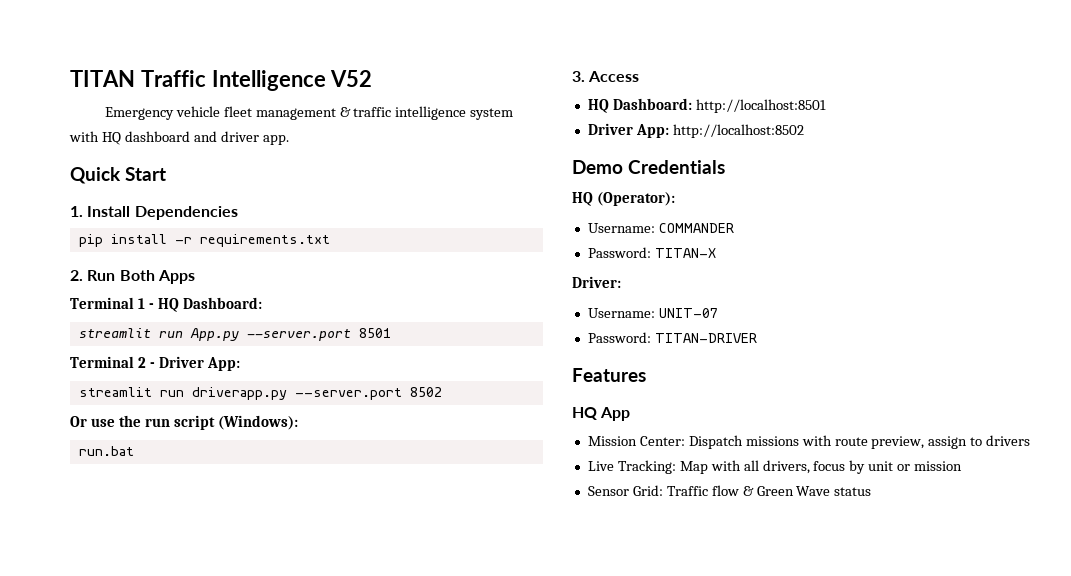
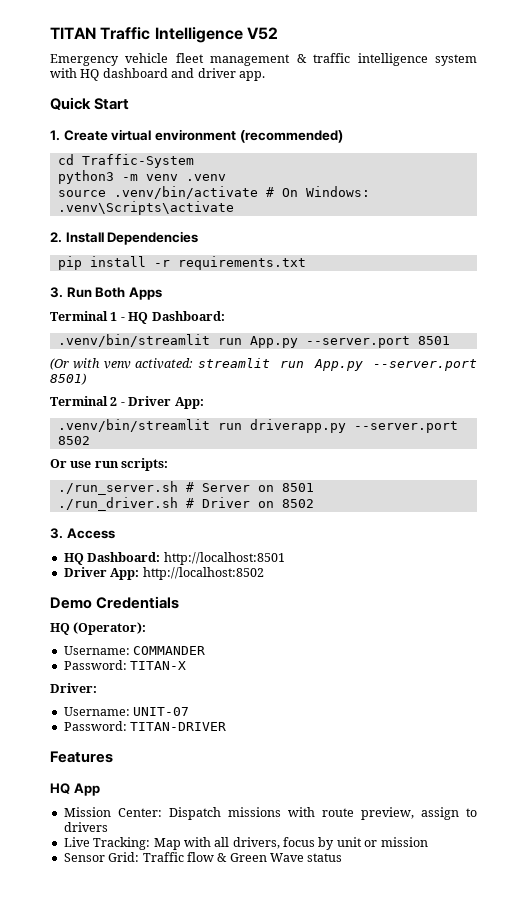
(83, 211) none -> [63,129,343,143] [57,154,194,168] [57,170,226,184] [57,186,370,199] [57,201,234,215] [50,232,62,243] Create virtual environment (recommended) // cd Traffic-System // python3 -m venv .venv // source .venv/bin/activate # On Windows: .venv\Scripts\activate // 2.
[70,270,83,281] 2. -> [50,287,63,298] 3.
(262, 303) none -> [57,334,450,348] [50,358,194,370] .venv/bin/streamlit run App.py --server.port 8501 // (Or with venv activated:
[358,328,391,338] 8501 -> [50,373,86,385] 8501)
[78,387,152,397] streamlit -> [57,419,210,432] .venv/bin/streamlit
[118,415,298,430] [78,446,134,456] the run script (Windows): // run.bat -> [94,458,169,471] [57,481,314,495] [57,497,314,511] run scripts: // ./run_server.sh # Server on 8501 // ./run_driver.sh # Driver on 8502

